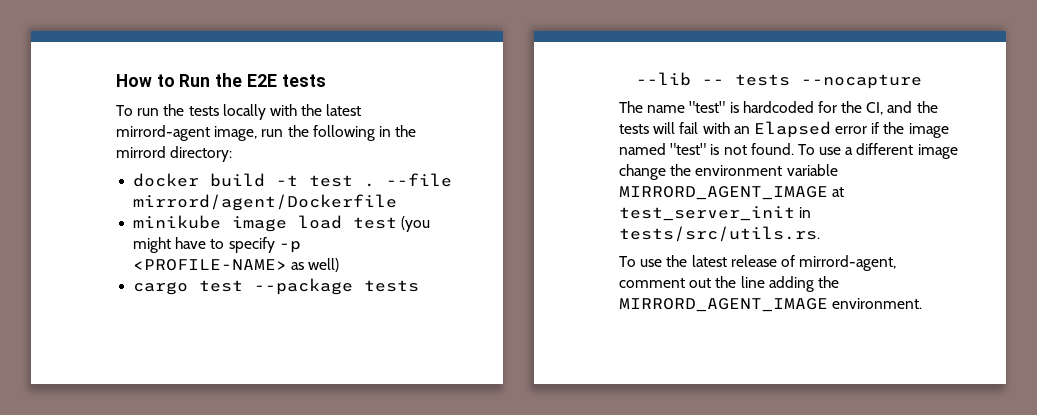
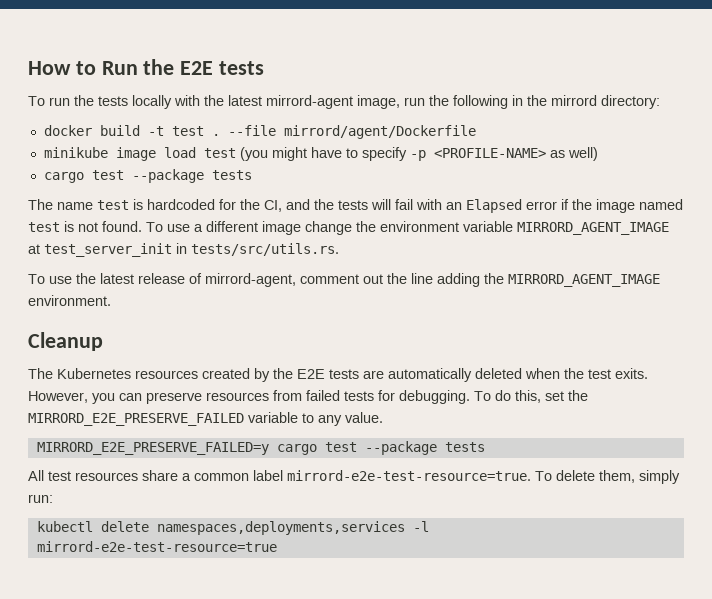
[636,72,923,89] --lib -- tests --nocapture -> (252, 175) none
[689,101,726,113] "test" -> [97,200,129,210] test
[670,143,707,155] "test" -> [28,222,60,232] test
(923, 303) none -> [28,332,103,351] [28,368,648,382] [28,390,588,404] [28,412,383,426] [36,441,485,455] [28,470,680,484] [28,494,53,503] [36,521,429,535] [36,541,277,552] // Cleanup // The Kubernetes resources created by the E2E tests are automatically deleted when the test exits. However, you can preserve resources from failed tests for debugging. To do this, set the MIRRORD_E2E_PRESERVE_FAILED variable to any value. // MIRRORD_E2E_PRESERVE_FAILED=y cargo test --package tests // All test resources share a common label mirrord-e2e-test-resource=true. To delete them, simply run: // kubectl delete namespaces,deployments,services -l mirrord-e2e-test-resource=true

